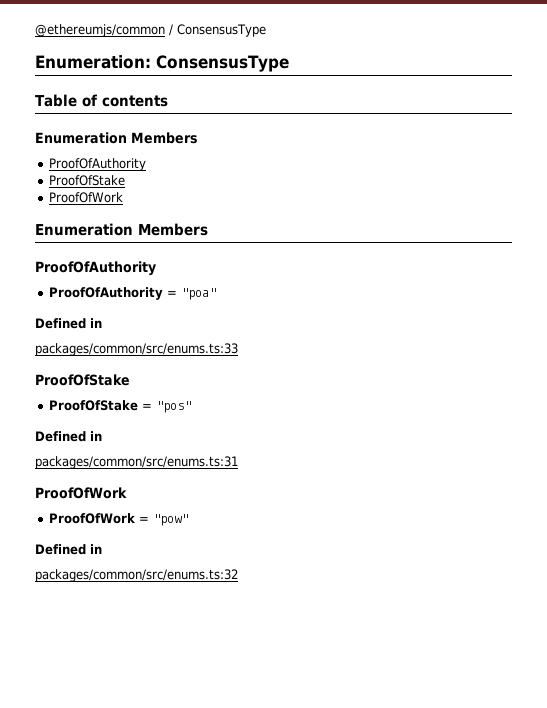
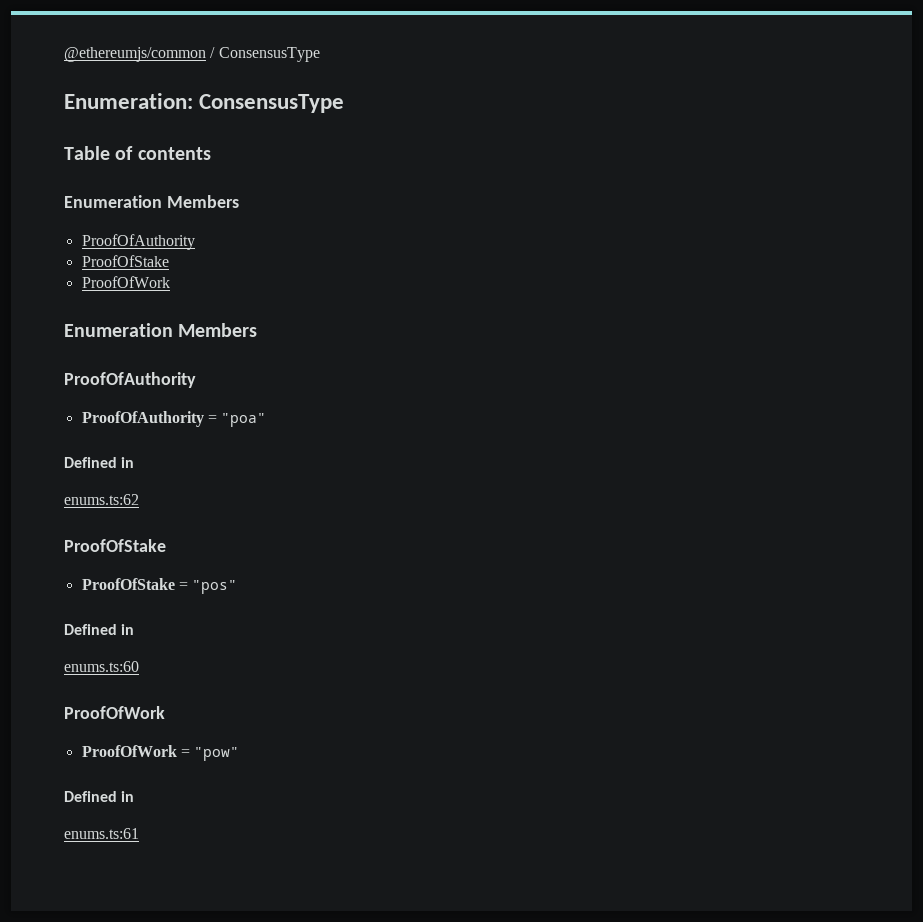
[35,343,238,356] packages/common/src/enums.ts:33 -> [64,494,139,505] enums.ts:62
[35,456,238,469] packages/common/src/enums.ts:31 -> [64,661,139,672] enums.ts:60
[35,569,238,582] packages/common/src/enums.ts:32 -> [64,828,139,839] enums.ts:61

